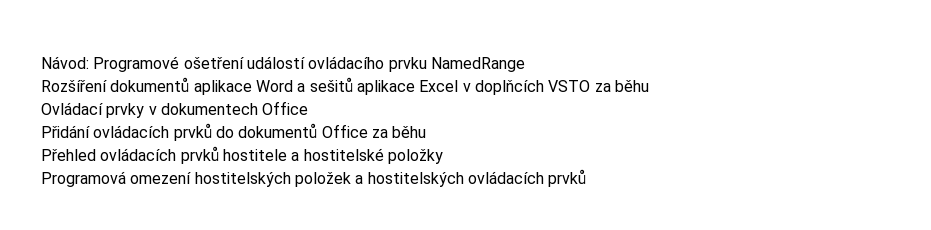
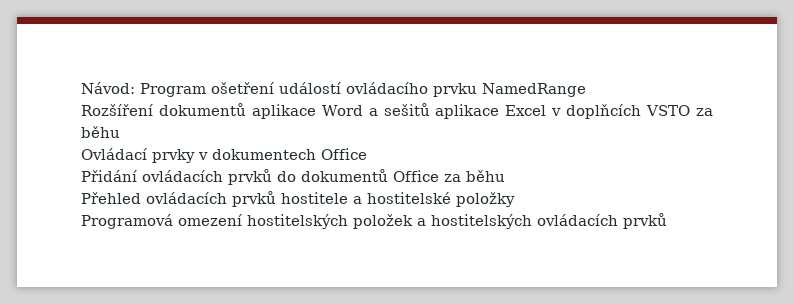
[93,56,180,72] Programové -> [140,83,206,97] Program

